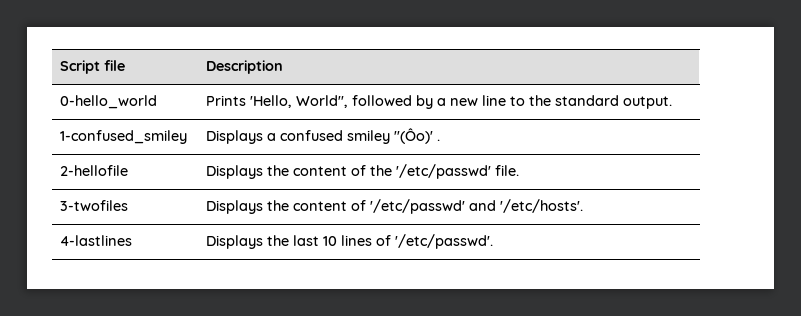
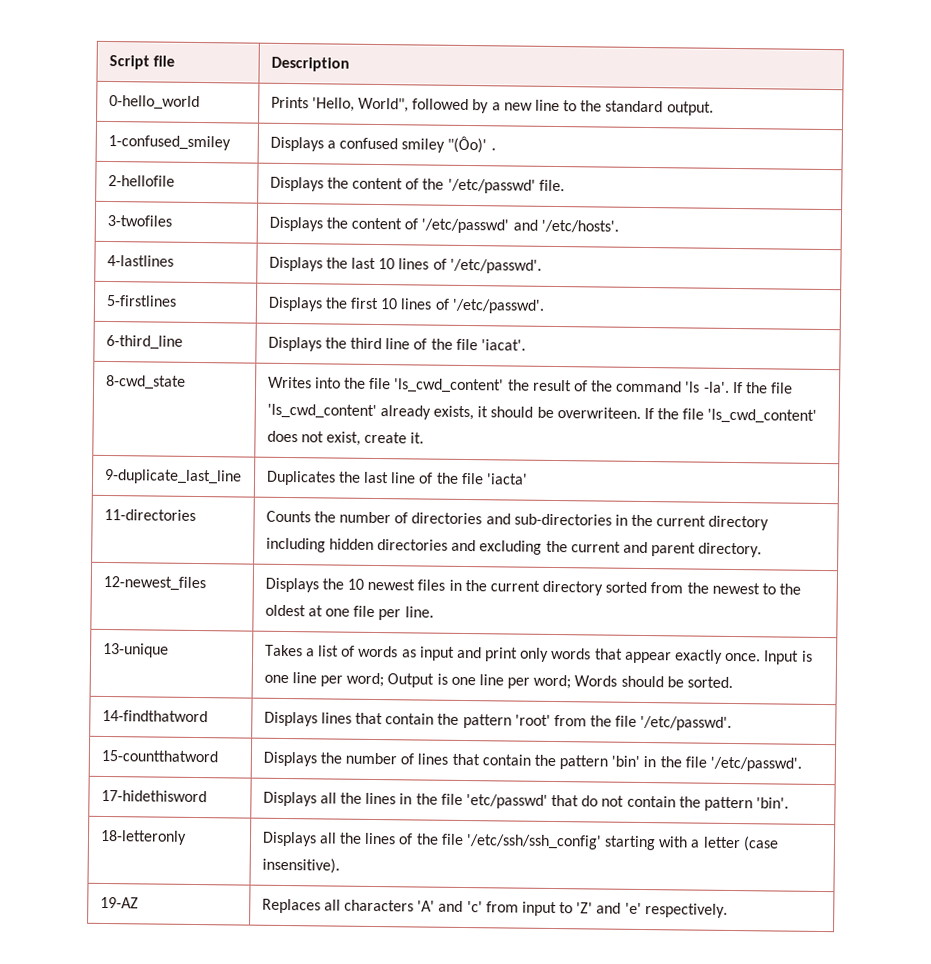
(494, 241) none -> [105,294,177,307] [267,296,545,314] [105,334,183,350] [267,336,526,352] [105,374,186,390] [267,376,794,394] [266,403,818,424] [266,430,425,446] [103,468,242,485] [265,470,528,486] [103,508,196,521] [265,510,770,531] [265,537,763,558] [102,575,206,592] [264,577,802,596] [264,604,434,621] [102,642,169,658] [264,644,813,665] [263,672,734,690] [101,709,208,723] [263,711,733,731] [100,749,218,763] [262,751,803,772] [100,789,207,803] [262,791,790,812] [99,829,187,845] [261,831,779,852] [261,857,340,874] [99,896,139,909] [261,898,728,918] // 5-firstlines | Displays the first 10 lines of '/etc/passwd'. // 6-third_line | Displays the third line of the file 'iacat'. // 8-cwd_state | Writes into the file 'ls_cwd_content' the result of the command 'ls -la'. If the file 'ls_cwd_content' already exists, it should be overwriteen. If the file 'ls_cwd_content' does not exist, create it. // 9-duplicate_last_line | Duplicates the last line of the file 'iacta' // 11-directories | Counts the number of directories and sub-directories in the current directory including hidden directories and excluding the current and parent directory. // 12-newest_files | Displays the 10 newest files in the current directory sorted from the newest to the oldest at one file per line. // 13-unique | Takes a list of words as input and print only words that appear exactly once. Input is one line per word; Output is one line per word; Words should be sorted. // 14-findthatword | Displays lines that contain the pattern 'root' from the file '/etc/passwd'. // 15-countthatword | Displays the number of lines that contain the pattern 'bin' in the file '/etc/passwd'. // 17-hidethisword | Displays all the lines in the file 'etc/passwd' that do not contain the pattern 'bin'. // 18-letteronly | Displays all the lines of the file '/etc/ssh/ssh_config' starting with a letter (case insensitive). // 19-AZ | Replaces all characters 'A' and 'c' from input to 'Z' and 'e' respectively.

